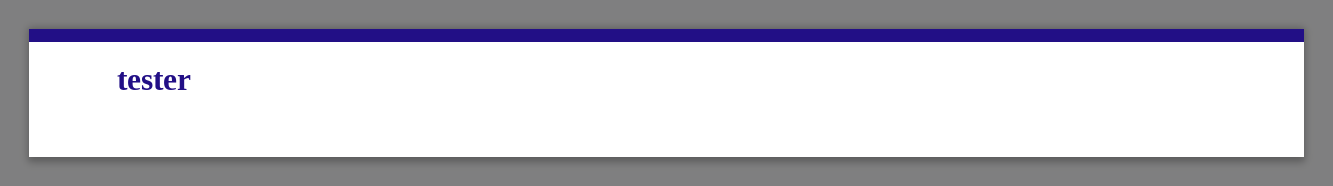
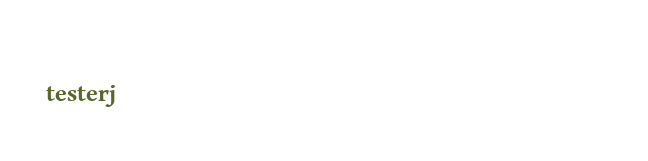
[117,72,191,90] tester -> [46,85,116,107] testerj

